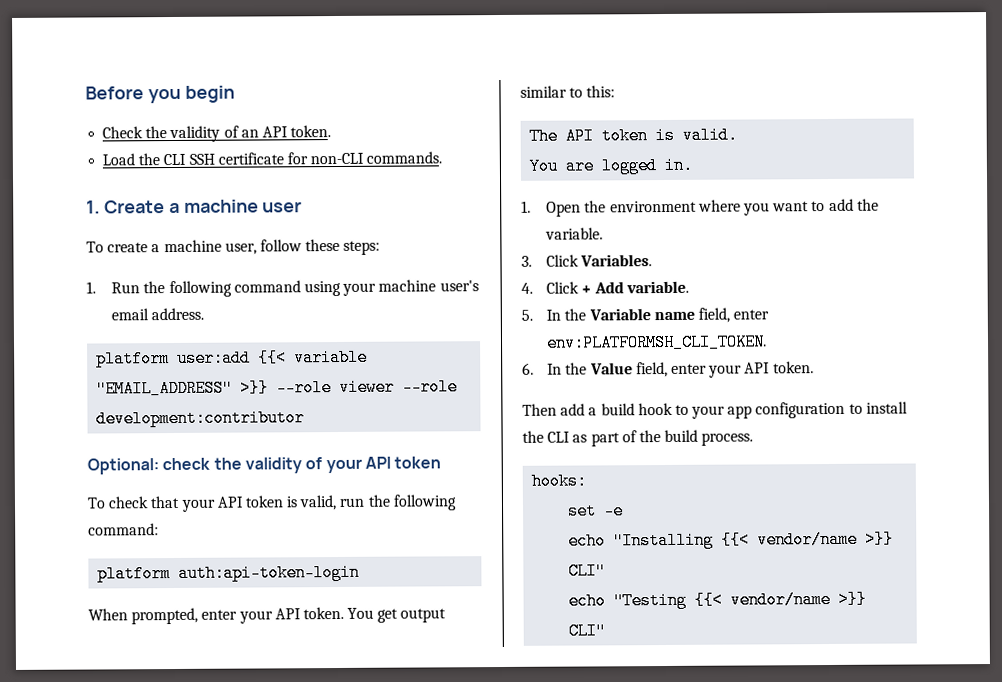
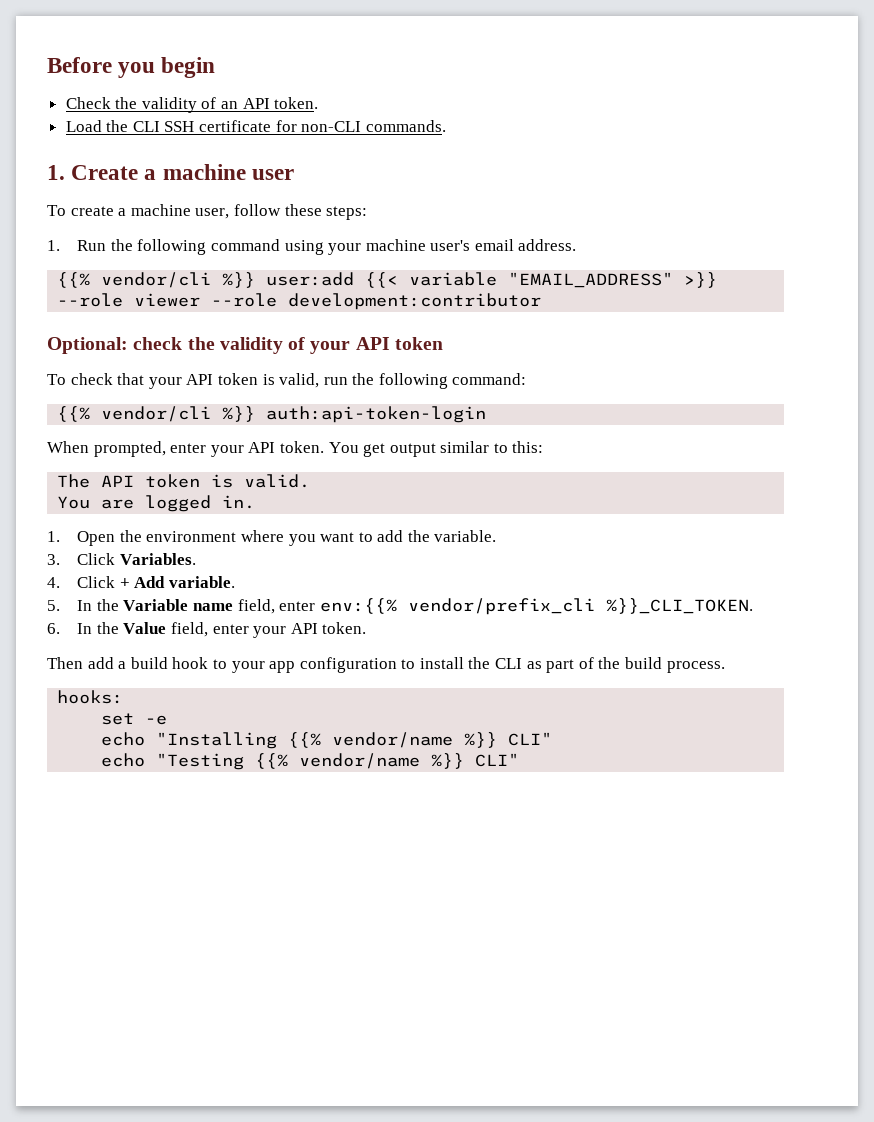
[96,350,171,368] platform -> [57,272,256,288] {{% vendor/cli %}}
[97,565,172,583] platform -> [57,406,256,422] {{% vendor/cli %}}
[546,333,768,352] env:PLATFORMSH_CLI_TOKEN. -> [319,598,753,615] env:{{% vendor/prefix_cli %}}_CLI_TOKEN.
[721,530,895,549] {{< vendor/name >}} -> [288,732,498,748] {{% vendor/name %}}
[694,590,868,609] {{< vendor/name >}} -> [255,753,465,769] {{% vendor/name %}}

